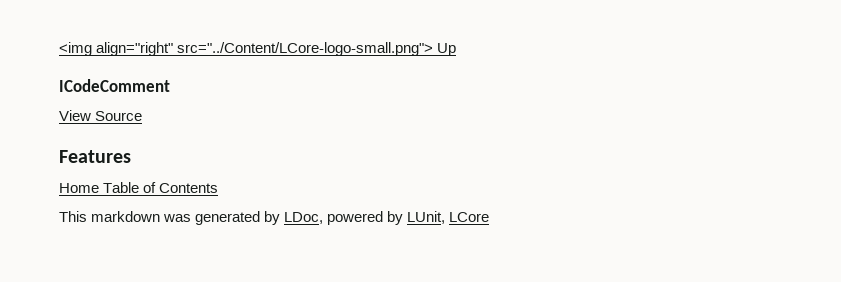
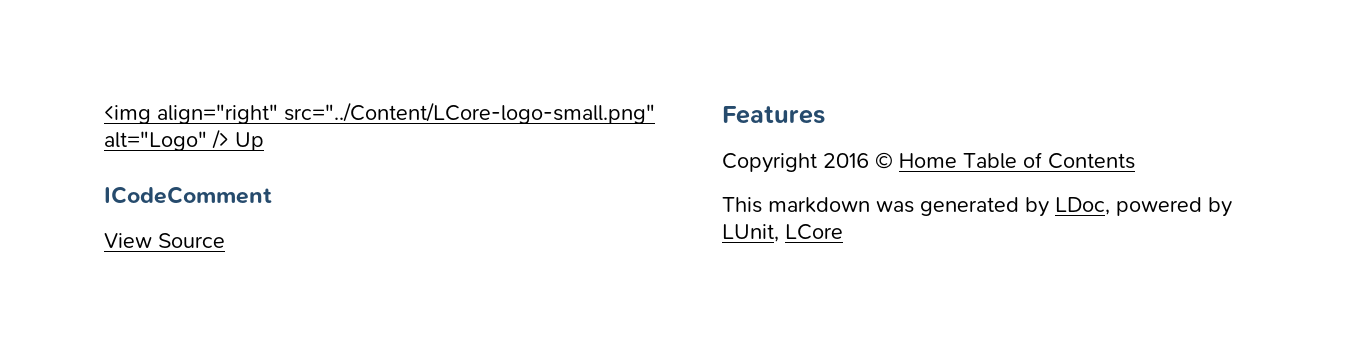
[177,42,434,56] src="../Content/LCore-logo-small.png"> -> [284,102,655,124] [104,129,229,151] src="../Content/LCore-logo-small.png" alt="Logo" />
(131, 156) none -> [722,152,893,173] Copyright 2016 ©

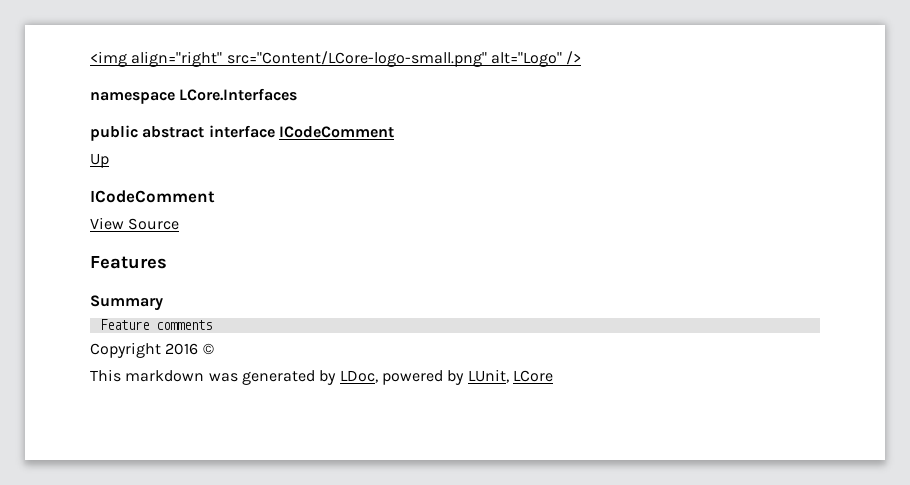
[284,102,655,124] src="../Content/LCore-logo-small.png" -> [226,51,487,67] src="Content/LCore-logo-small.png"
(229, 139) none -> [90,88,298,104] [90,125,394,141] // namespace LCore.Interfaces // public abstract interface ICodeComment //
(825, 115) none -> [90,295,163,311] [99,319,212,330] // Summary // Feature comments
[899,152,1135,169] Home Table of Contents -> (214, 349) none

